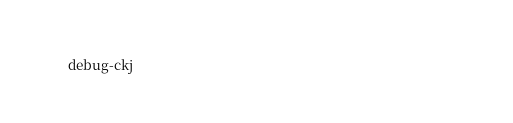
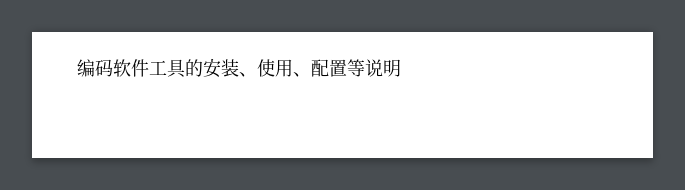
[68,59,133,74] debug-ckj -> [77,58,401,78] 编码软件工具的安装、使用、配置等说明

